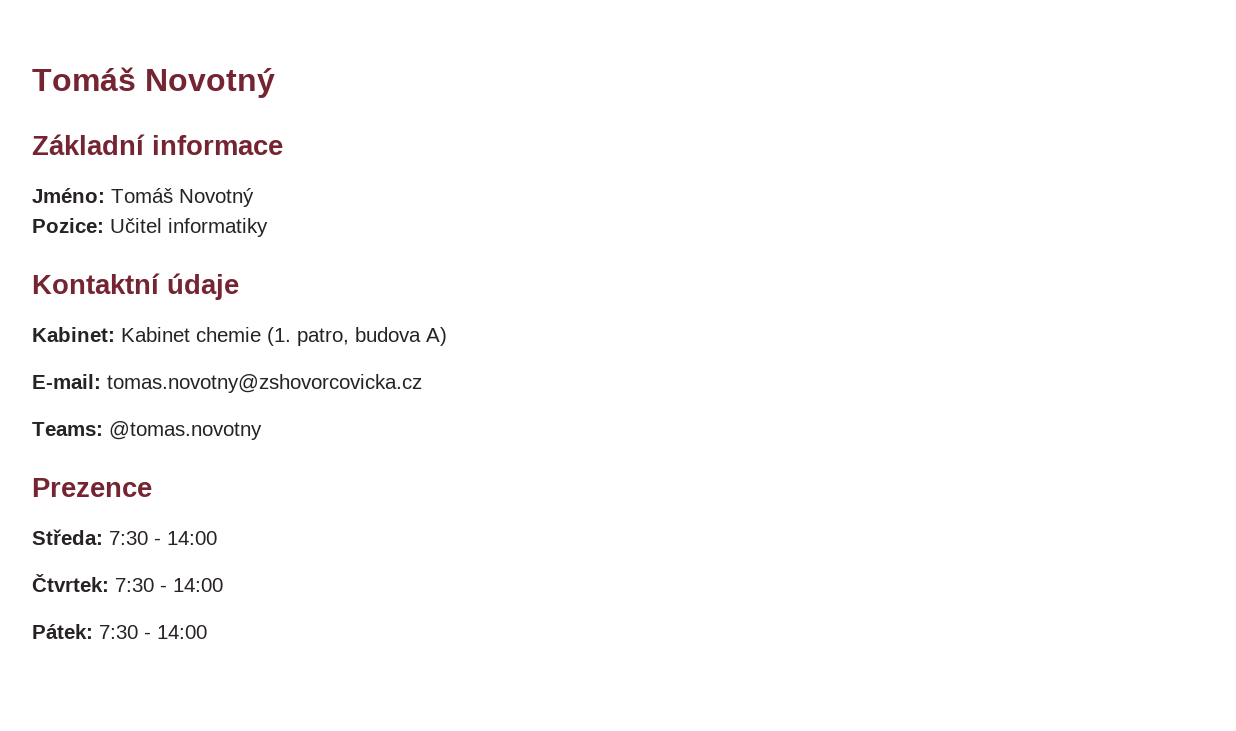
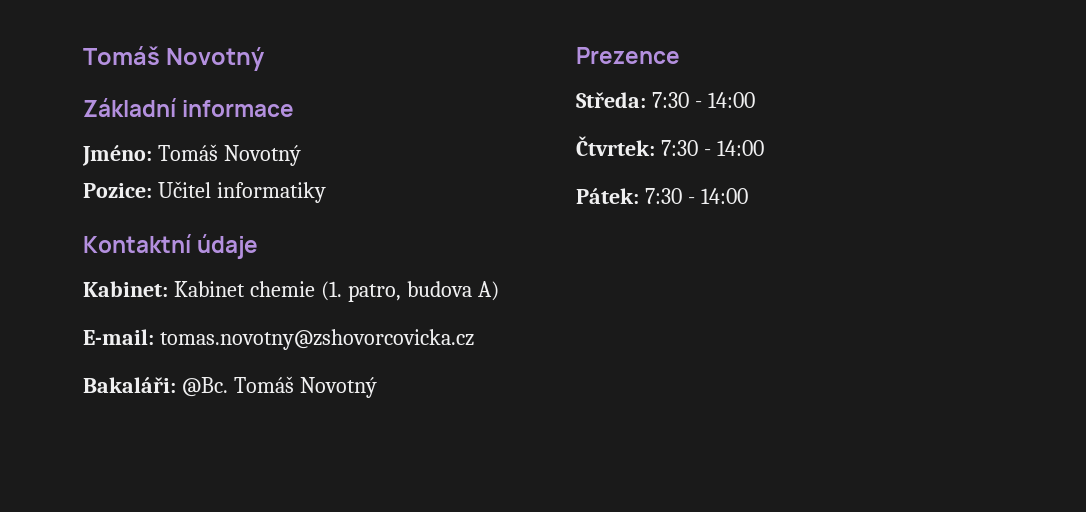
[32,421,262,440] Teams: @tomas.novotny -> [83,376,377,398] Bakaláři: @Bc. Tomáš Novotný

